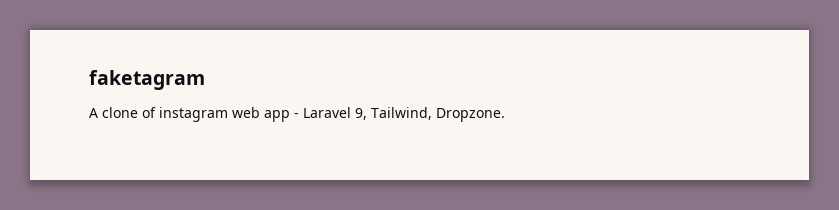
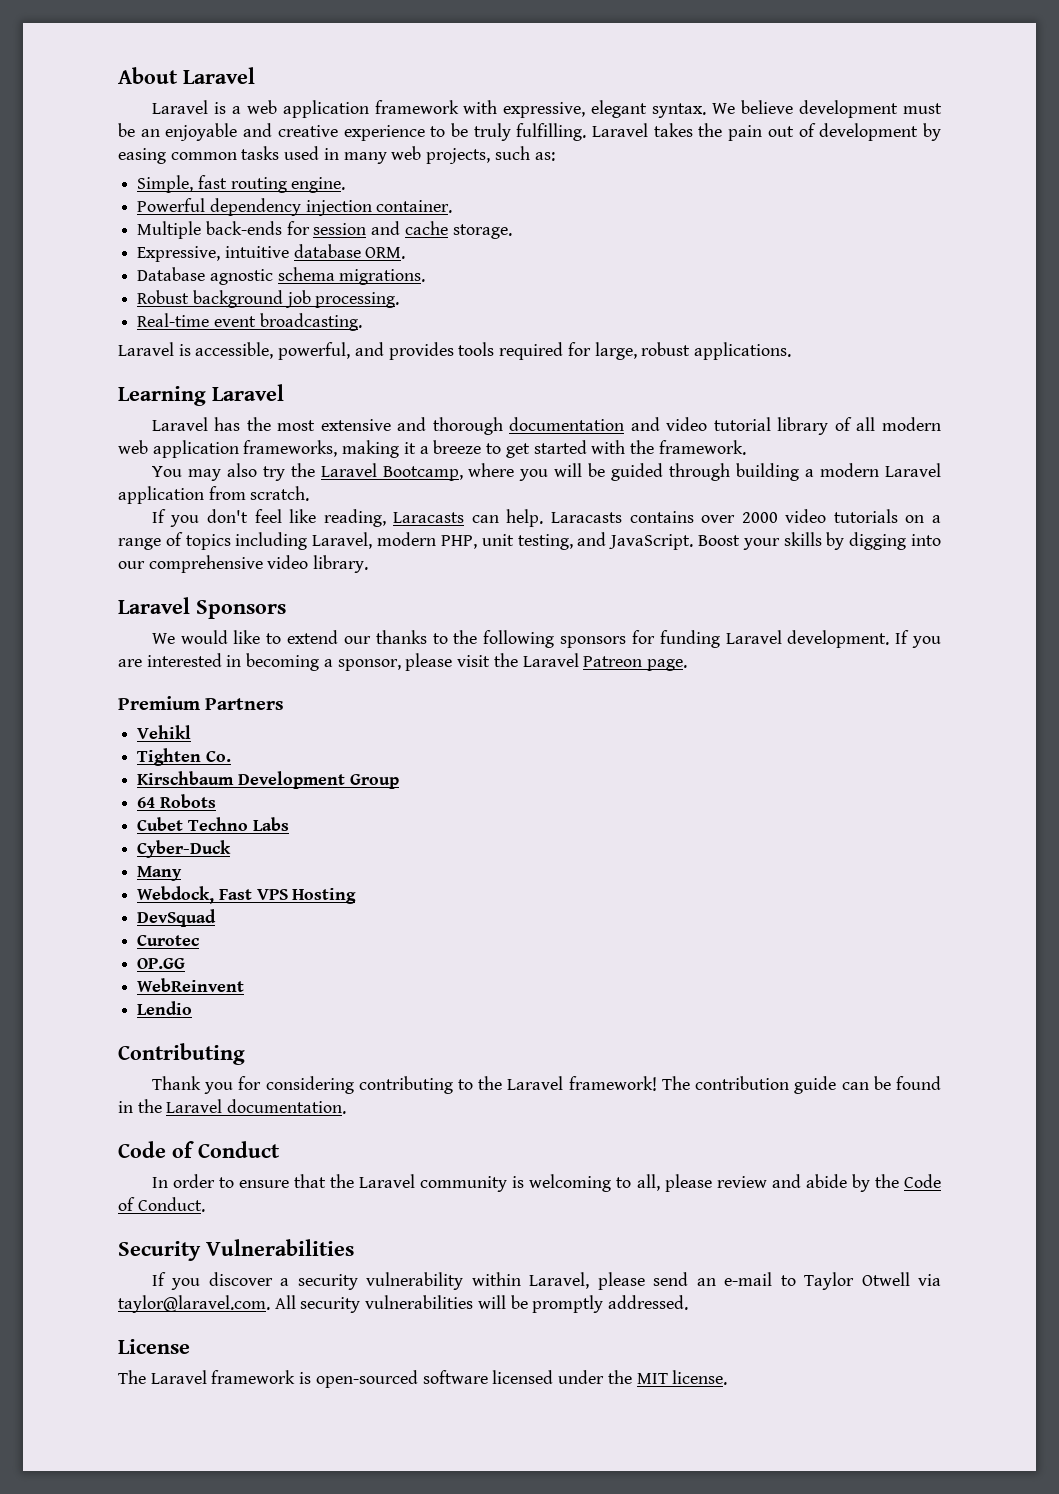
[89,70,205,90] [89,107,505,122] faketagram // A clone of instagram web app - Laravel 9, Tailwind, Dropzone. -> [118,67,255,84] [151,100,943,118] [118,123,942,141] [118,146,555,164] [137,175,346,193] [137,198,453,216] [137,221,512,239] [137,244,406,262] [137,267,426,285] [137,290,400,308] [137,313,362,331] [118,342,791,360] [118,384,284,406] [151,417,942,435] [118,440,746,458] [151,463,941,481] [118,486,310,504] [151,509,941,527] [118,532,941,550] [118,555,369,573] [118,597,286,619] [151,630,941,648] [118,653,687,671] [118,696,285,710] [137,725,192,739] [137,748,231,766] [137,771,399,789] [137,794,216,808] [137,817,289,831] [137,840,232,858] [137,866,183,881] [137,886,357,904] [137,909,217,927] [137,935,200,946] [137,958,186,969] [137,978,245,992] [137,1001,193,1015] [118,1043,245,1065] [151,1076,941,1094] [118,1099,347,1114] [118,1141,280,1158] [151,1174,941,1192] [118,1197,205,1212] [118,1239,354,1261] [151,1272,941,1290] [118,1295,689,1313] [118,1339,190,1354] [118,1370,728,1388] About Laravel // Laravel is a web application framework with expressive, elegant syntax. We believe development must be an enjoyable and creative experience to be truly fulfilling. Laravel takes the pain out of development by easing common tasks used in many web projects, such as: // Simple, fast routing engine. // Powerful dependency injection container. // Multiple back-ends for session and cache storage. // Expressive, intuitive database ORM. // Database agnostic schema migrations. // Robust background job processing. // Real-time event broadcasting. // Laravel is accessible, powerful, and provides tools required for large, robust applications. // Learning Laravel // Laravel has the most extensive and thorough documentation and video tutorial library of all modern web application frameworks, making it a breeze to get started with the framework. // You may also try the Laravel Bootcamp, where you will be guided through building a modern Laravel application from scratch. // If you don't feel like reading, Laracasts can help. Laracasts contains over 2000 video tutorials on a range of topics including Laravel, modern PHP, unit testing, and JavaScript. Boost your skills by digging into our comprehensive video library. // Laravel Sponsors // We would like to extend our thanks to the following sponsors for funding Laravel development. If you are interested in becoming a sponsor, please visit the Laravel Patreon page. // Premium Partners // Vehikl // Tighten Co. // Kirschbaum Development Group // 64 Robots // Cubet Techno Labs // Cyber-Duck // Many // Webdock, Fast VPS Hosting // DevSquad // Curotec // OP.GG // WebReinvent // Lendio // Contributing // Thank you for considering contributing to the Laravel framework! The contribution guide can be found in the Laravel documentation. // Code of Conduct // In order to ensure that the Laravel community is welcoming to all, please review and abide by the Code of Conduct. // Security Vulnerabilities // If you discover a security vulnerability within Laravel, please send an e-mail to Taylor Otwell via taylor@laravel.com. All security vulnerabilities will be promptly addressed. // License // The Laravel framework is open-sourced software licensed under the MIT license.

